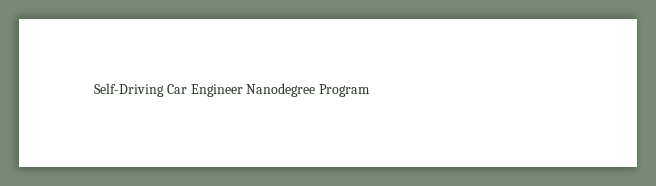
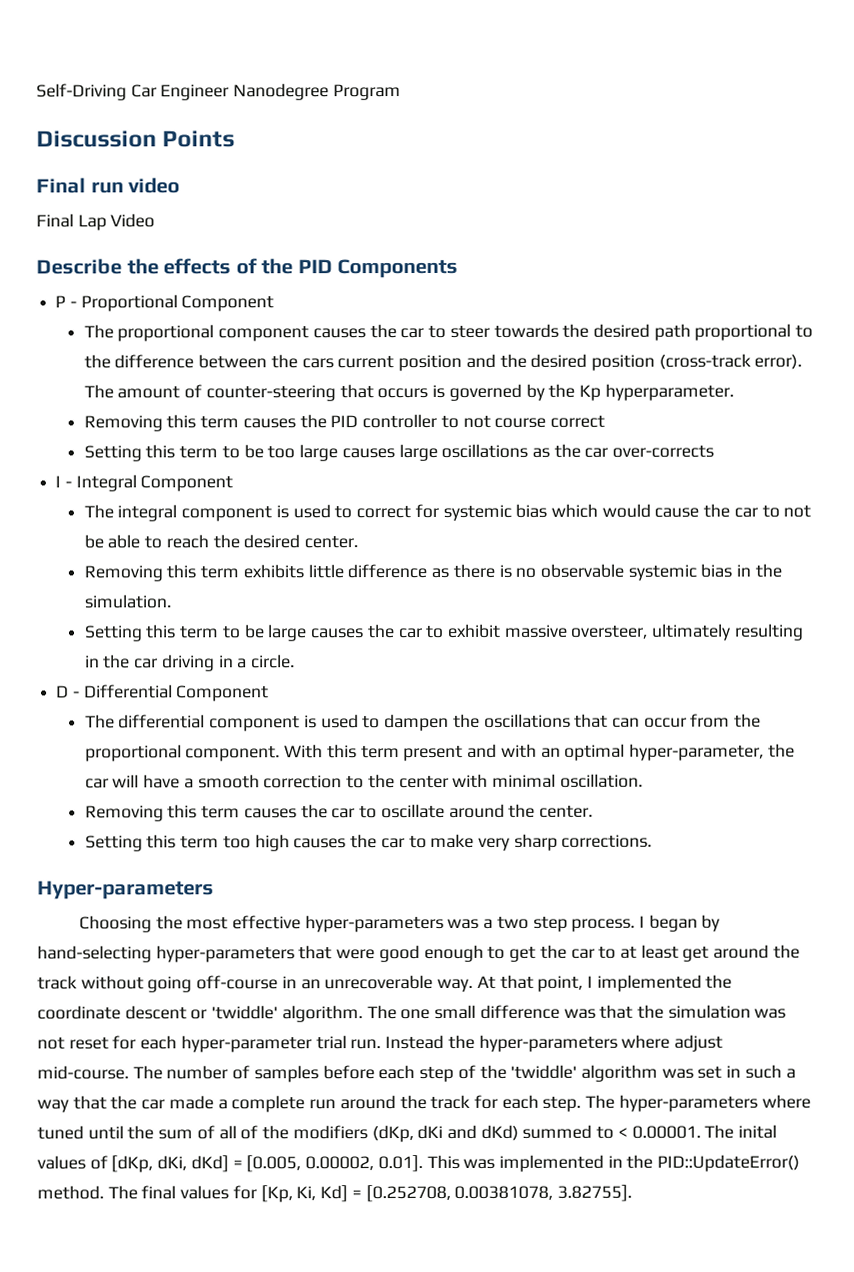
(371, 90) none -> [36,130,236,148] [36,177,181,194] [36,213,156,231] [36,258,459,279] [55,294,275,312] [83,323,814,342] [83,353,803,372] [83,383,734,402] [83,413,605,432] [83,443,715,462] [55,474,234,492] [83,503,812,522] [83,534,359,549] [83,563,782,582] [83,594,171,609] [83,623,804,642] [84,654,296,672] [56,684,270,702] [84,713,762,732] [84,743,795,762] [84,773,643,789] [84,803,593,822] [84,833,653,852] [37,880,214,900] [78,914,721,933] [37,944,800,963] [37,974,733,993] [37,1004,787,1023] [37,1034,723,1053] [37,1064,796,1083] [37,1094,811,1113] [37,1124,778,1143] [37,1154,801,1173] [37,1184,632,1203] // Discussion Points // Final run video // Final Lap Video // Describe the effects of the PID Components // P - Proportional Component // The proportional component causes the car to steer towards the desired path proportional to the difference between the cars current position and the desired position (cross-track error). The amount of counter-steering that occurs is governed by the Kp hyperparameter. // Removing this term causes the PID controller to not course correct // Setting this term to be too large causes large oscillations as the car over-corrects // I - Integral Component // The integral component is used to correct for systemic bias which would cause the car to not be able to reach the desired center. // Removing this term exhibits little difference as there is no observable systemic bias in the simulation. // Setting this term to be large causes the car to exhibit massive oversteer, ultimately resulting in the car driving in a circle. // D - Differential Component // The differential component is used to dampen the oscillations that can occur from the proportional component. With this term present and with an optimal hyper-parameter, the car will have a smooth correction to the center with minimal oscillation. // Removing this term causes the car to oscillate around the center. // Setting this term too high causes the car to make very sharp corrections. // Hyper-parameters // Choosing the most effective hyper-parameters was a two step process. I began by hand-selecting hyper-parameters that were good enough to get the car to at least get around the track without going off-course in an unrecoverable way. At that point, I implemented the coordinate descent or 'twiddle' algorithm. The one small difference was that the simulation was not reset for each hyper-parameter trial run. Instead the hyper-parameters where adjust mid-course. The number of samples before each step of the 'twiddle' algorithm was set in such a way that the car made a complete run around the track for each step. The hyper-parameters where tuned until the sum of all of the modifiers (dKp, dKi and dKd) summed to < 0.00001. The inital values of [dKp, dKi, dKd] = [0.005, 0.00002, 0.01]. This was implemented in the PID::UpdateError() method. The final values for [Kp, Ki, Kd] = [0.252708, 0.00381078, 3.82755].

